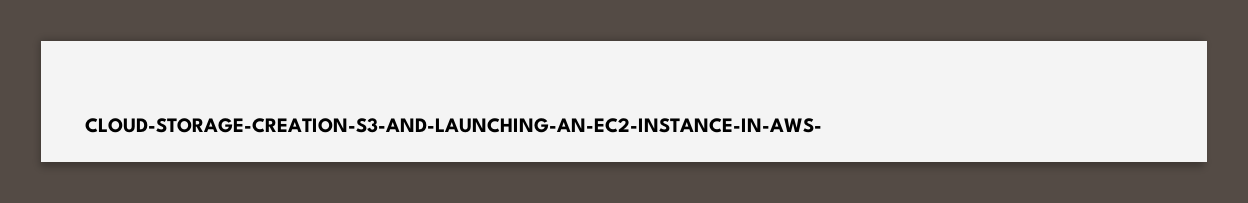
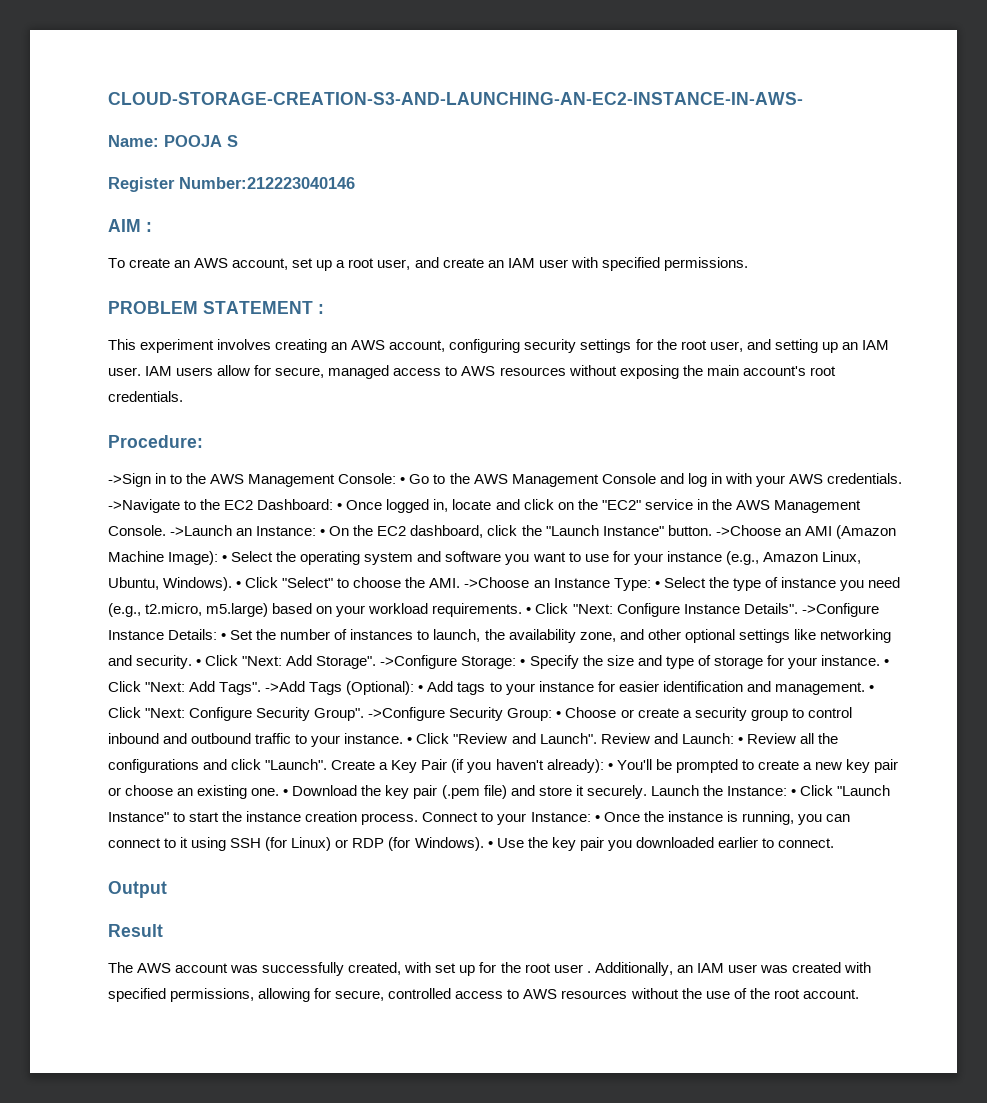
(822, 125) none -> [108,135,238,147] [108,177,355,192] [108,219,152,232] [108,257,748,271] [108,301,324,314] [108,339,889,353] [108,365,836,379] [108,391,183,402] [108,435,203,448] [108,473,902,487] [108,499,861,513] [108,525,896,539] [108,551,861,565] [108,577,900,591] [108,603,879,617] [108,629,891,643] [108,655,889,669] [108,681,874,695] [108,707,852,721] [108,733,838,747] [108,759,899,773] [108,785,891,799] [108,811,850,825] [108,837,834,851] [108,881,167,898] [108,924,163,937] [108,962,871,976] [108,988,859,1002] // Name: POOJA S // Register Number:212223040146 // AIM : // To create an AWS account, set up a root user, and create an IAM user with specified permissions. // PROBLEM STATEMENT : // This experiment involves creating an AWS account, configuring security settings for the root user, and setting up an IAM user. IAM users allow for secure, managed access to AWS resources without exposing the main account's root credentials. // Procedure: // ->Sign in to the AWS Management Console: • Go to the AWS Management Console and log in with your AWS credentials. ->Navigate to the EC2 Dashboard: • Once logged in, locate and click on the "EC2" service in the AWS Management Console. ->Launch an Instance: • On the EC2 dashboard, click the "Launch Instance" button. ->Choose an AMI (Amazon Machine Image): • Select the operating system and software you want to use for your instance (e.g., Amazon Linux, Ubuntu, Windows). • Click "Select" to choose the AMI. ->Choose an Instance Type: • Select the type of instance you need (e.g., t2.micro, m5.large) based on your workload requirements. • Click "Next: Configure Instance Details". ->Configure Instance Details: • Set the number of instances to launch, the availability zone, and other optional settings like networking and security. • Click "Next: Add Storage". ->Configure Storage: • Specify the size and type of storage for your instance. • Click "Next: Add Tags". ->Add Tags (Optional): • Add tags to your instance for easier identification and management. • Click "Next: Configure Security Group". ->Configure Security Group: • Choose or create a security group to control inbound and outbound traffic to your instance. • Click "Review and Launch". Review and Launch: • Review all the configurations and click "Launch". Create a Key Pair (if you haven't already): • You'll be prompted to create a new key pair or choose an existing one. • Download the key pair (.pem file) and store it securely. Launch the Instance: • Click "Launch Instance" to start the instance creation process. Connect to your Instance: • Once the instance is running, you can connect to it using SSH (for Linux) or RDP (for Windows). • Use the key pair you downloaded earlier to connect. // Output // Result // The AWS account was successfully created, with set up for the root user . Additionally, an IAM user was created with specified permissions, allowing for secure, controlled access to AWS resources without the use of the root account.

